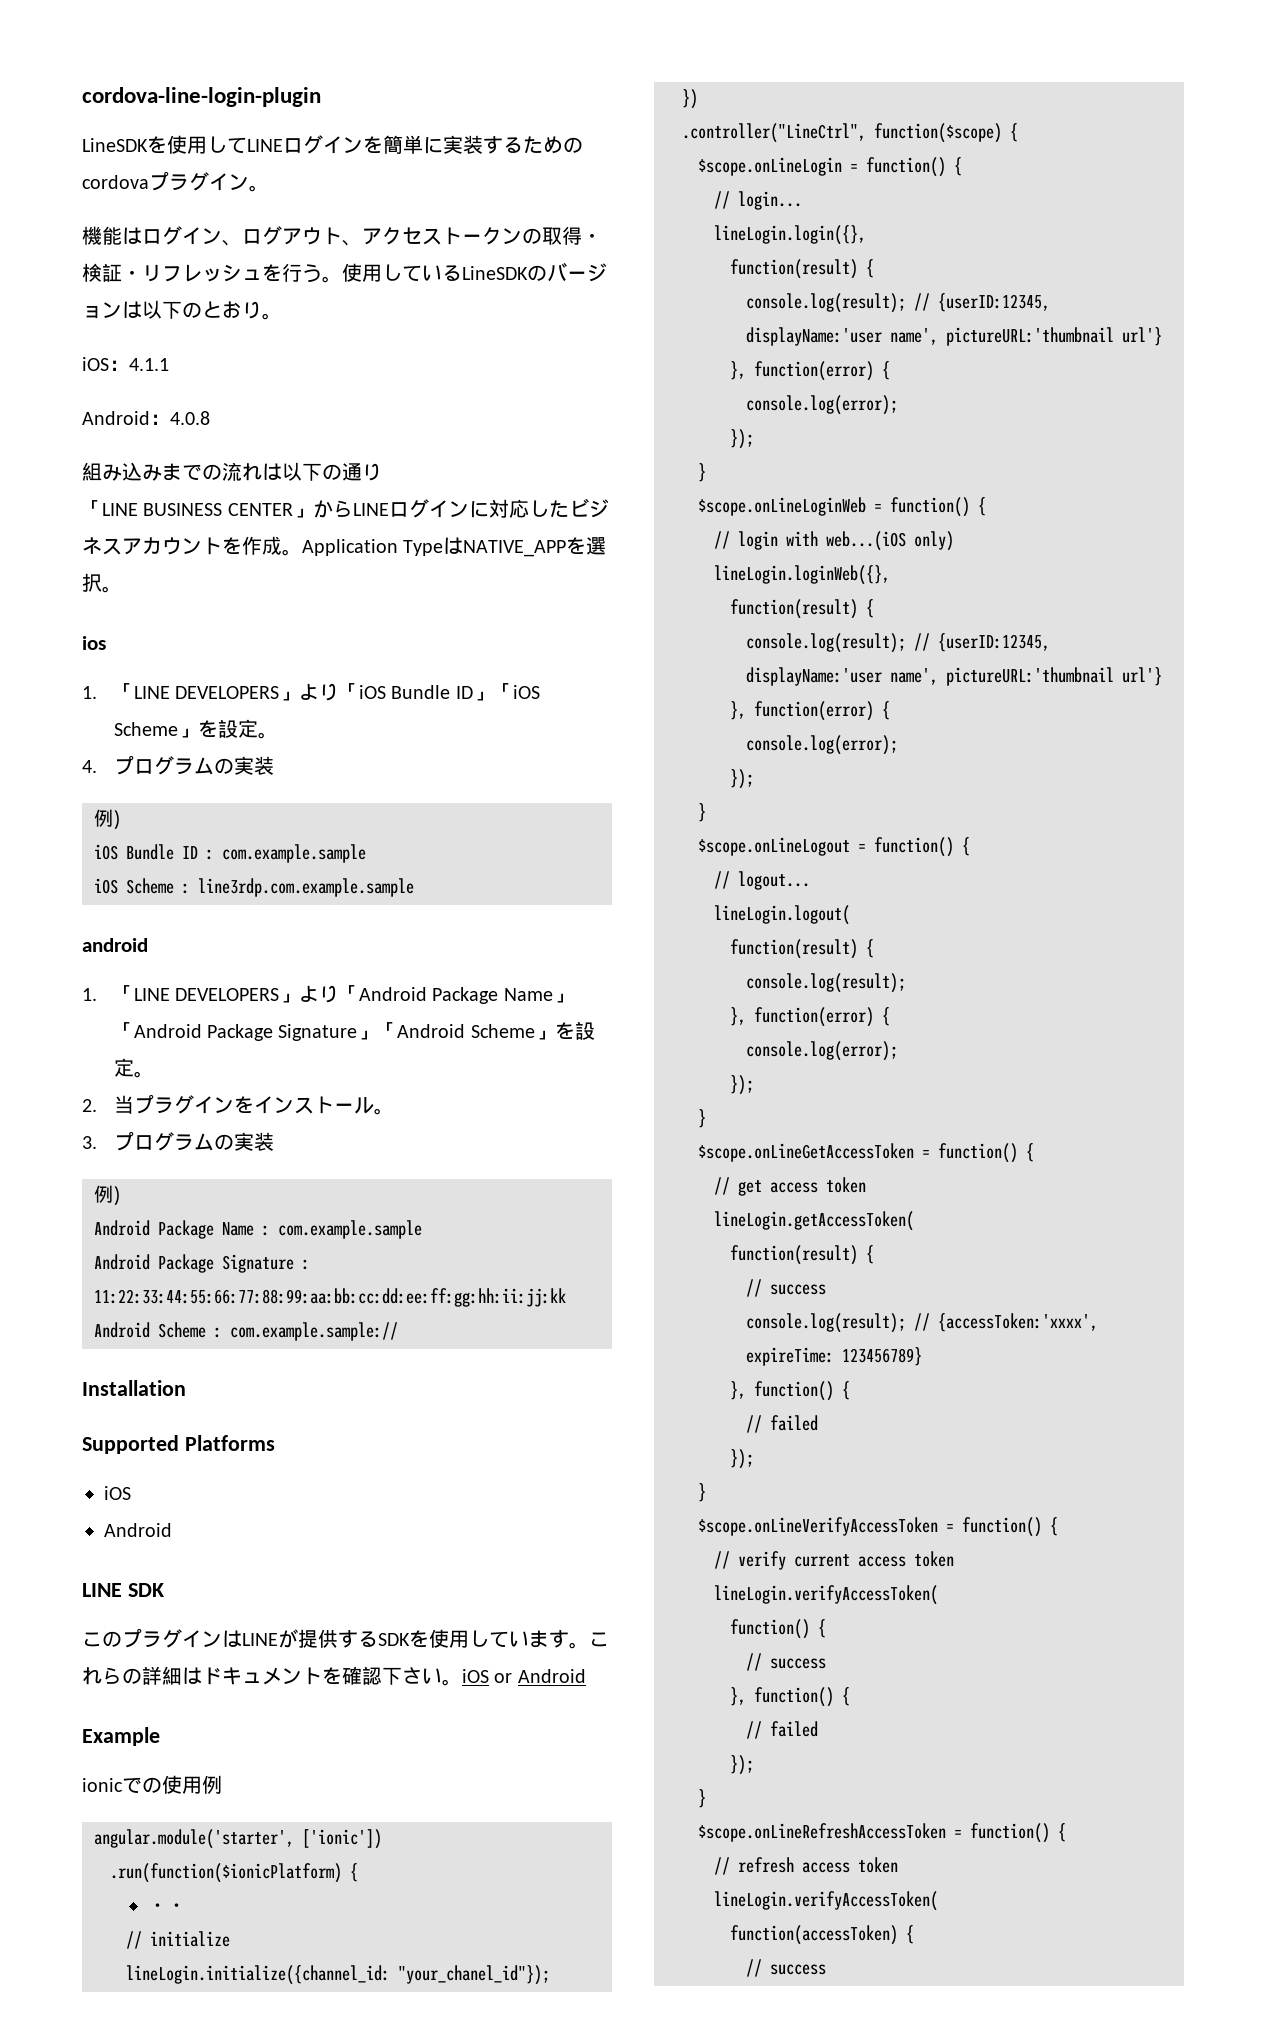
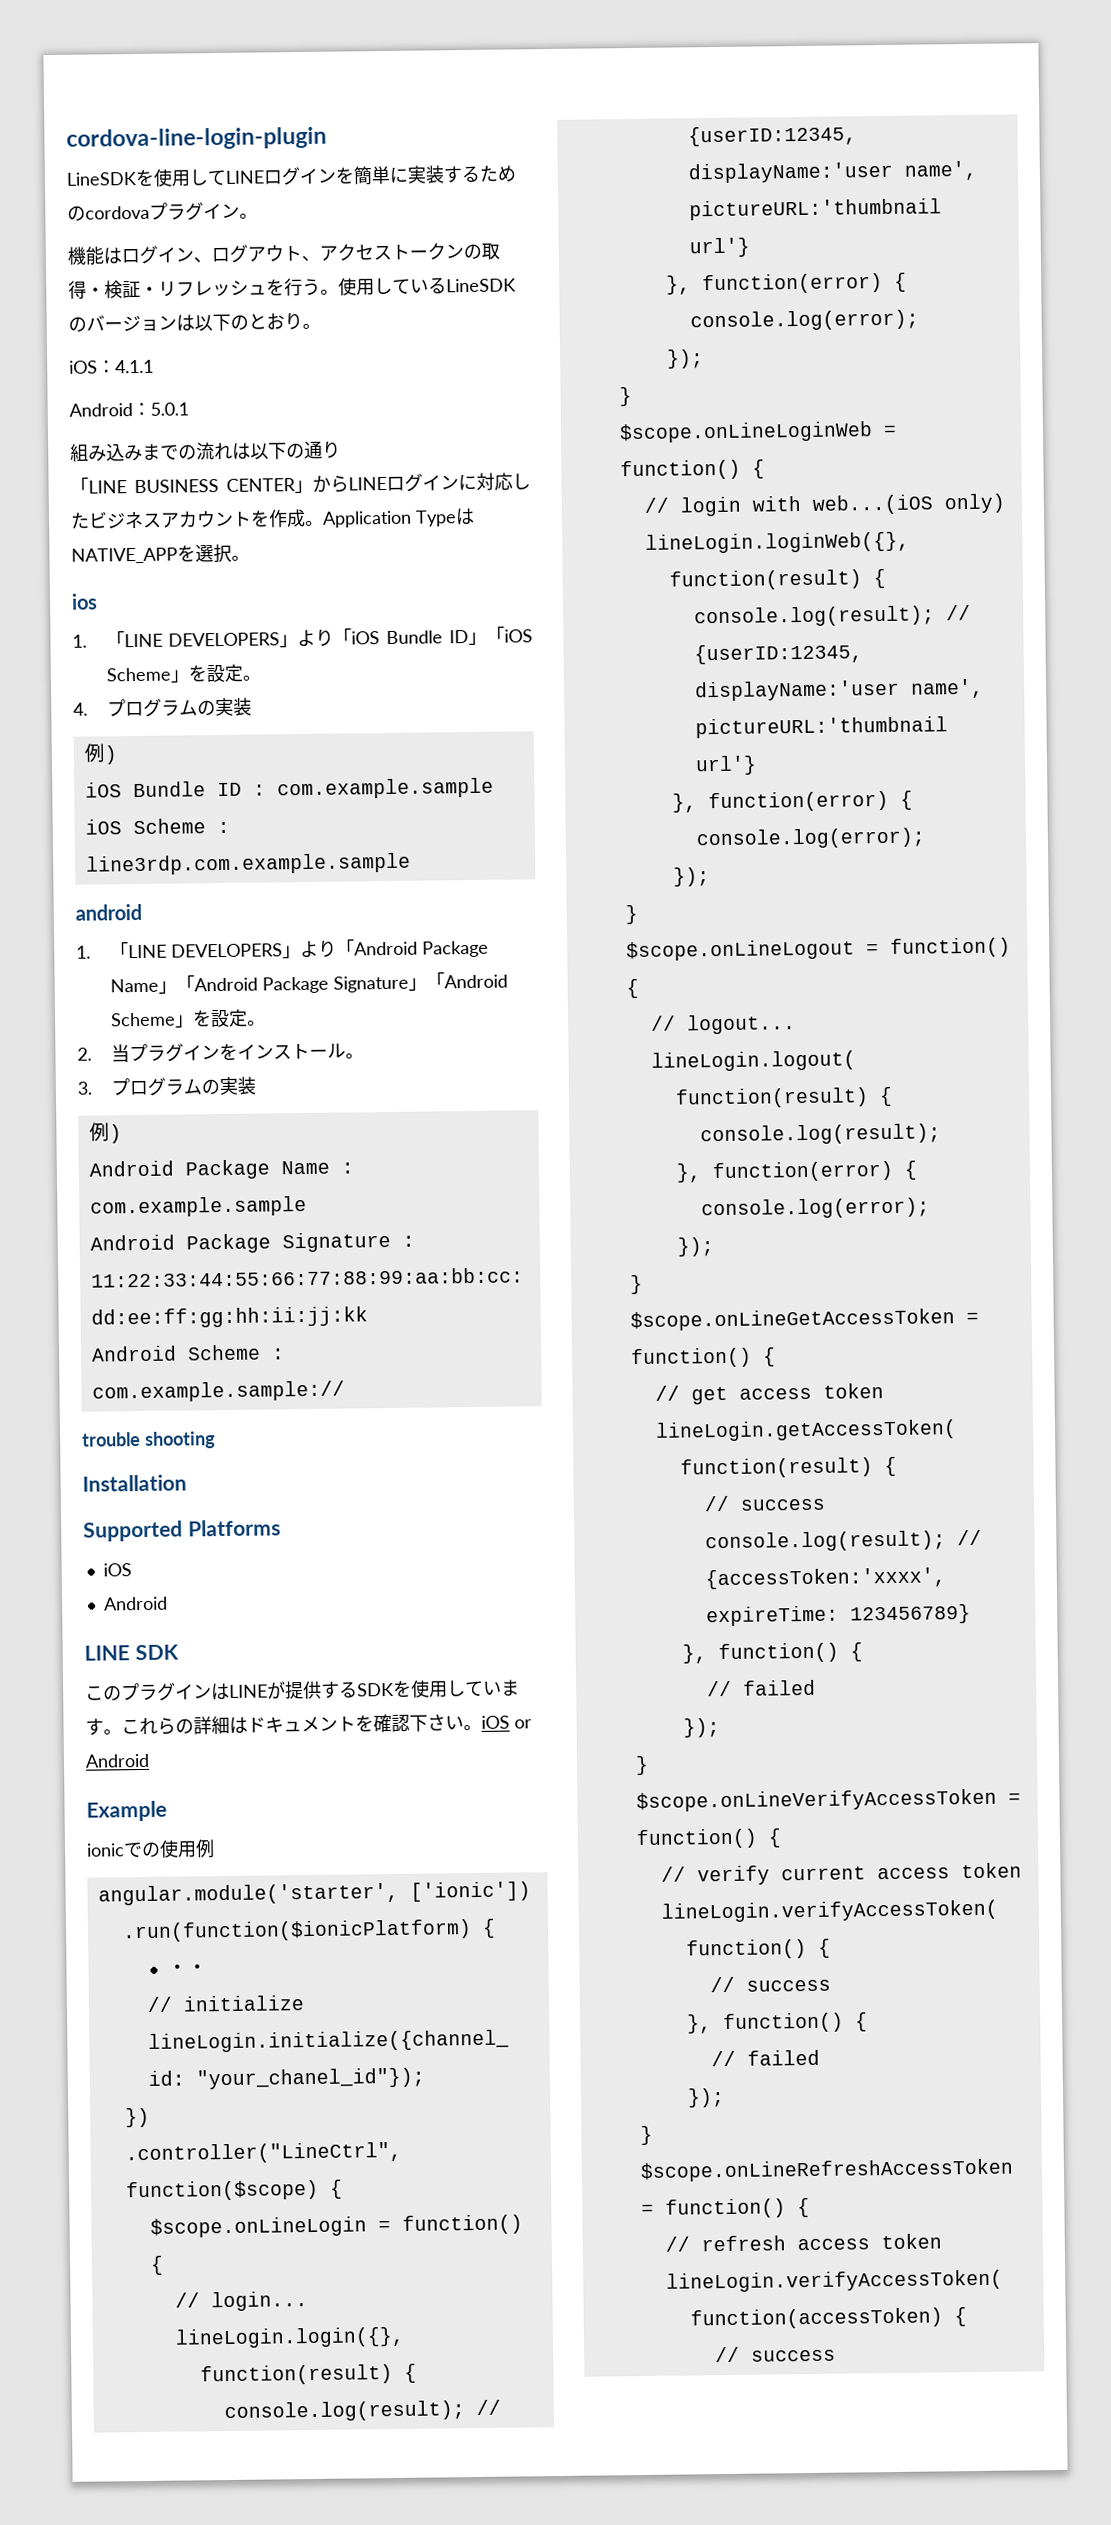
[170,411,210,425] 4.0.8 -> [150,402,189,416] 5.0.1
(398, 1331) none -> [82,1431,216,1449] // trouble shooting

